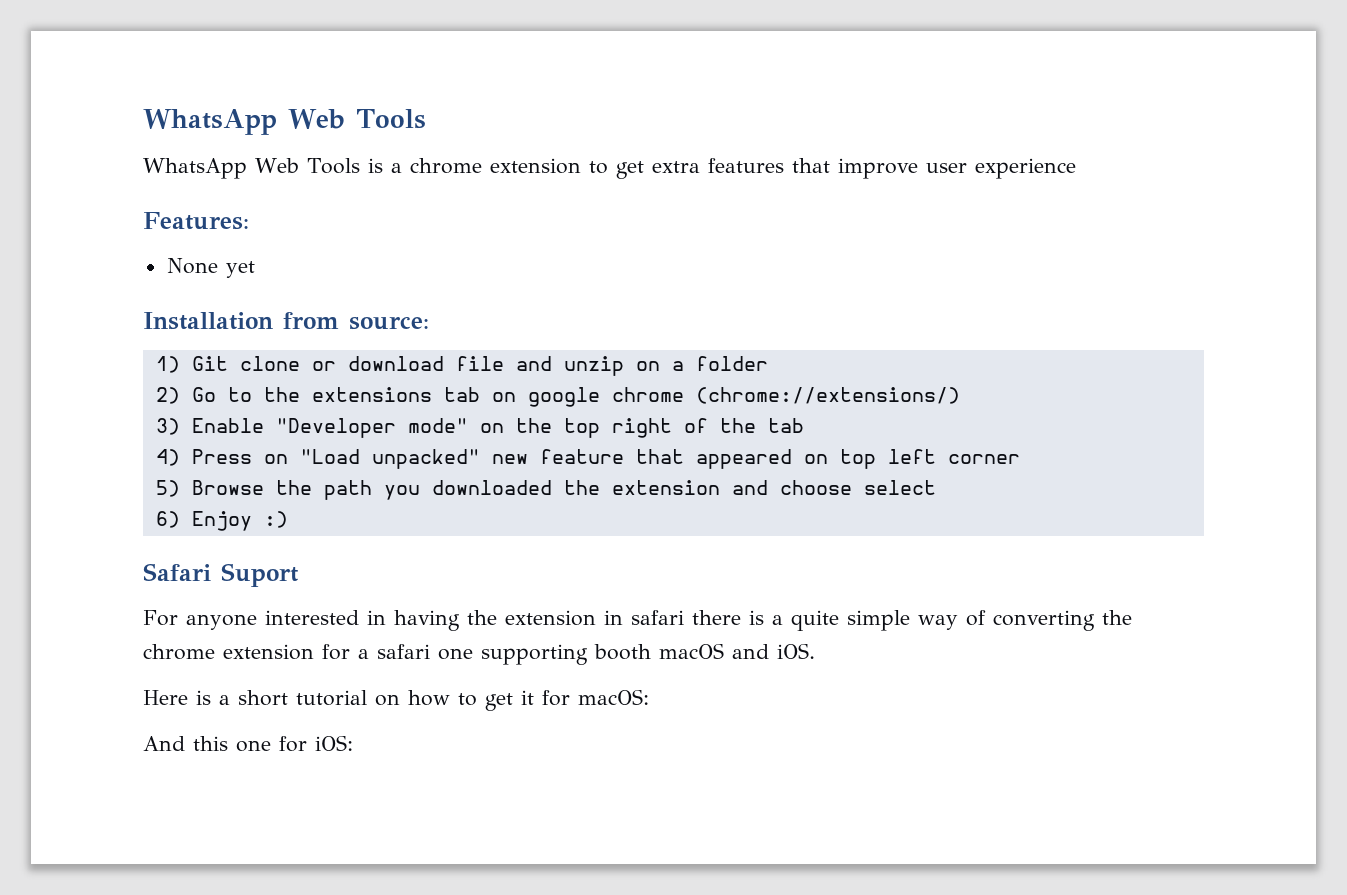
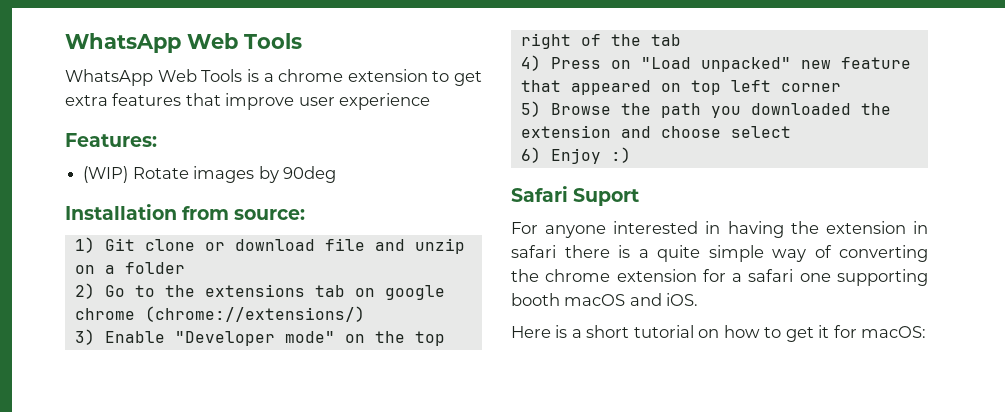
[166,258,255,278] None yet -> [83,166,336,183] (WIP) Rotate images by 90deg
[143,735,353,752] // And this one for iOS: -> (927, 332) none

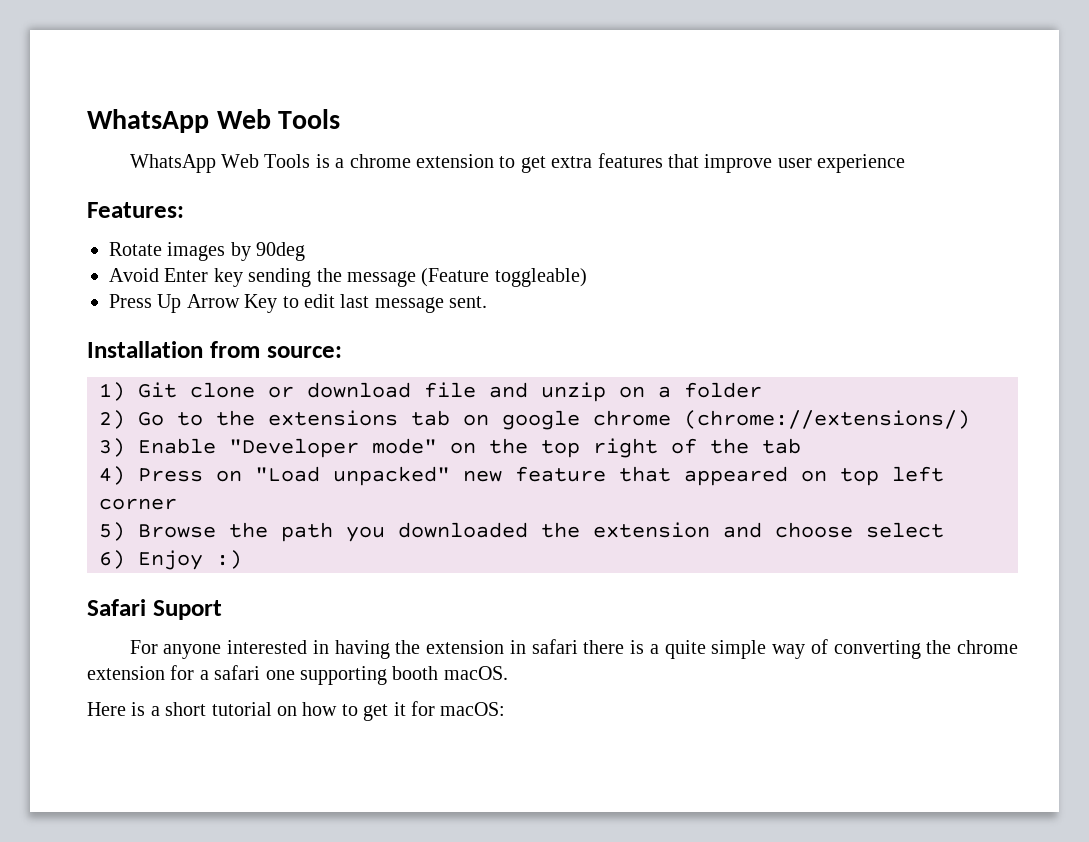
[83,166,129,183] (WIP) -> (184, 210) none
(336, 174) none -> [109,268,587,287] [109,294,488,313] // Avoid Enter key sending the message (Feature toggleable) // Press Up Arrow Key to edit last message sent.
[564,293,699,306] macOS and iOS. -> [443,666,508,680] macOS.

